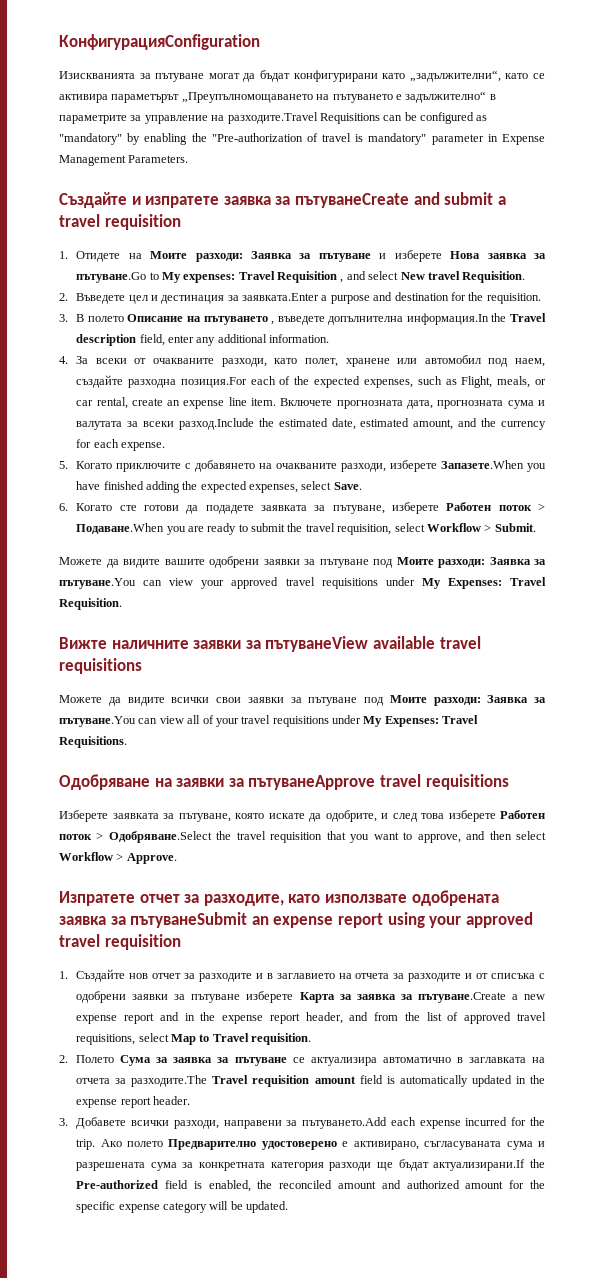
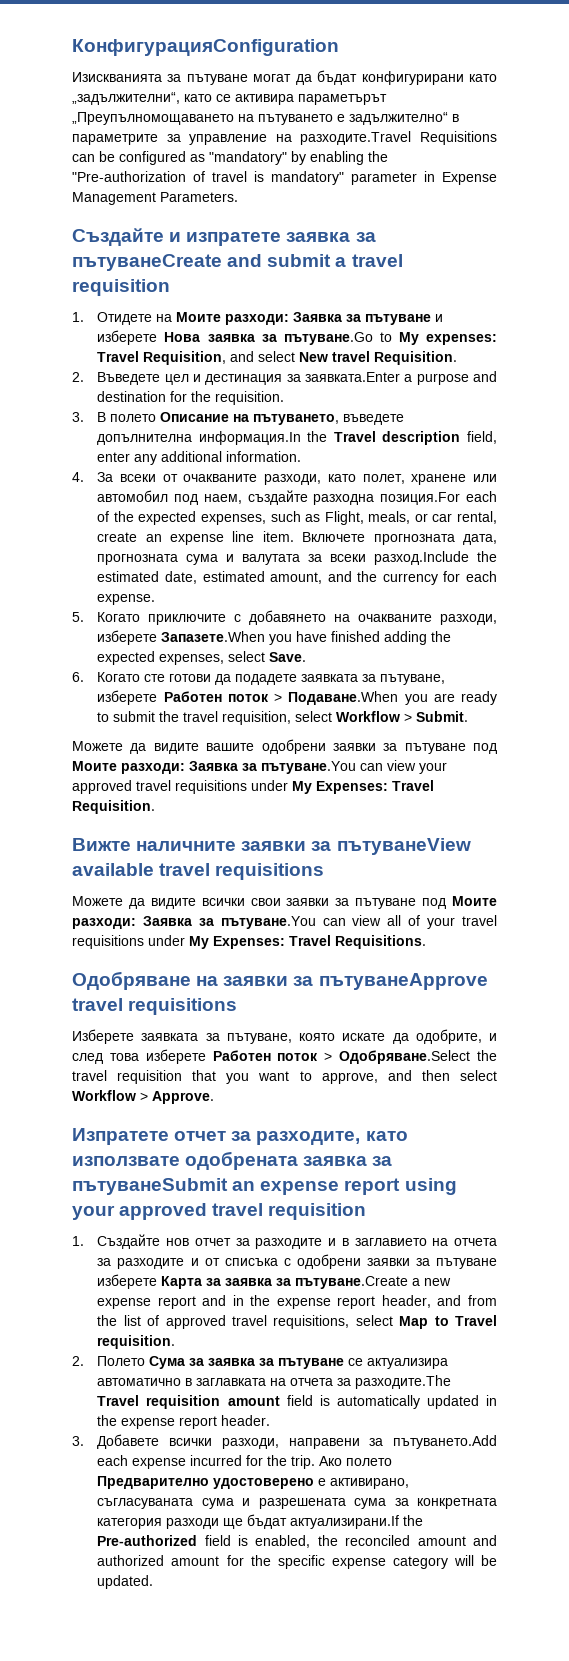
[277,271,344,283] Requisition , -> [143,351,227,365] Requisition,
[203,316,275,325] пътуването , -> [253,414,340,425] пътуването,

